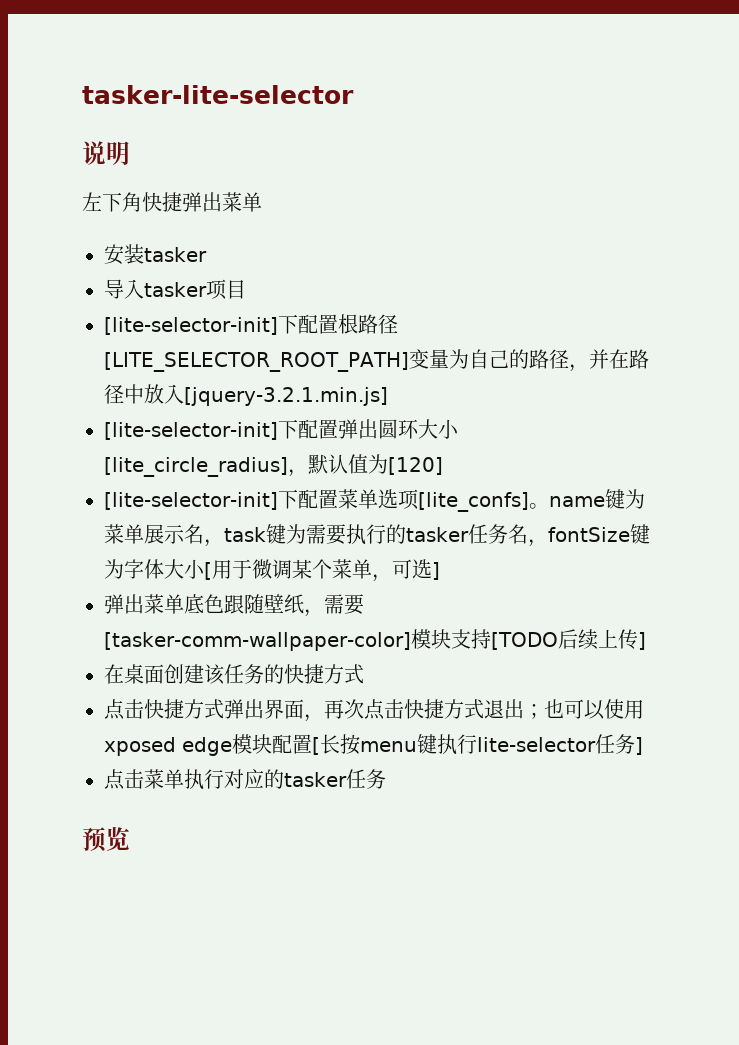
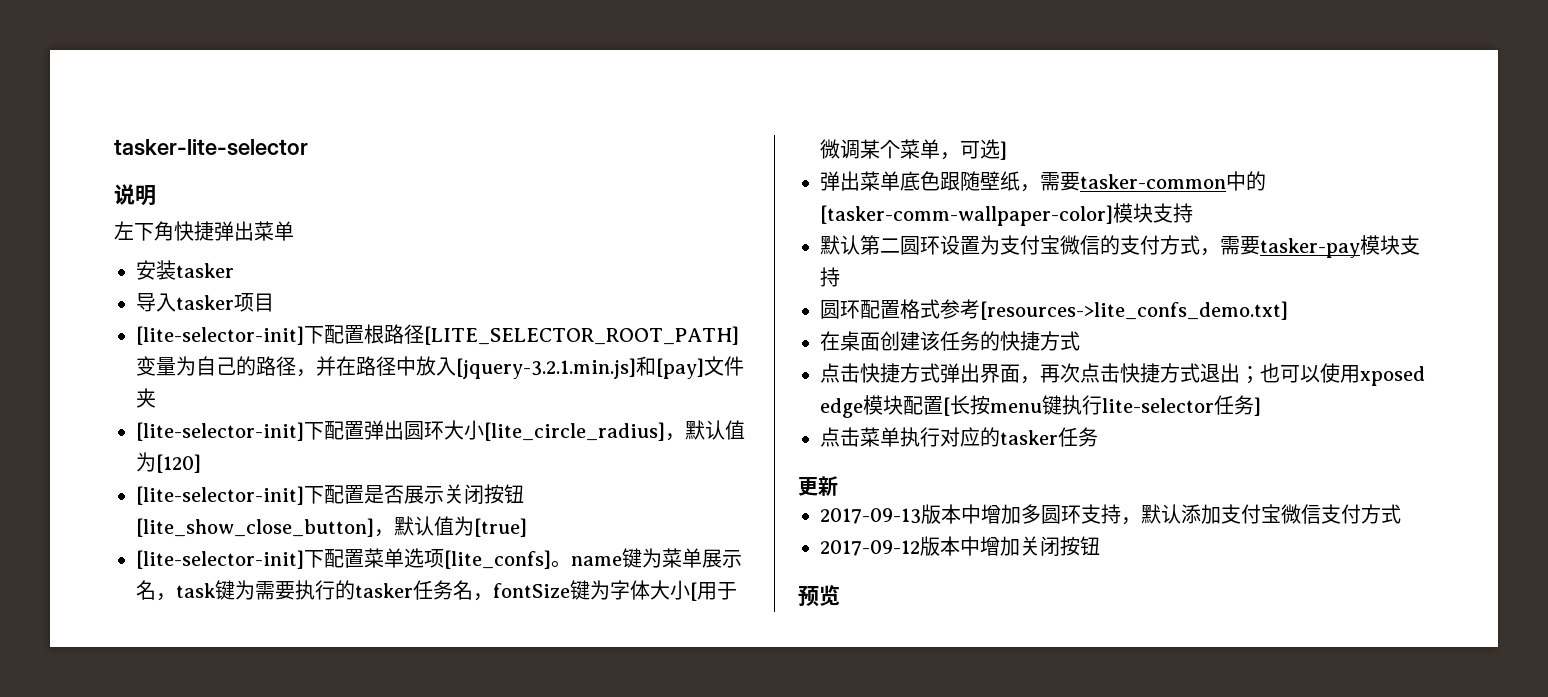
(388, 396) none -> [636,356,744,379] [136,388,156,408] 和[pay]文件夹
(443, 466) none -> [136,484,524,505] [136,516,527,537] // [lite-selector-init]下配置是否展示关闭按钮[lite_show_close_button]，默认值为[true]
(364, 604) none -> [1080,171,1266,191] tasker-common中的
[490,629,646,650] [TODO后续上传] -> [820,235,1420,258] [820,267,840,287] [820,299,1288,320] // 默认第二圆环设置为支付宝微信的支付方式，需要tasker-pay模块支持 // 圆环配置格式参考[resources->lite_confs_demo.txt]
(386, 779) none -> [798,476,838,496] [820,504,1401,525] [820,536,1100,557] // 更新 // 2017-09-13版本中增加多圆环支持，默认添加支付宝微信支付方式 // 2017-09-12版本中增加关闭按钮

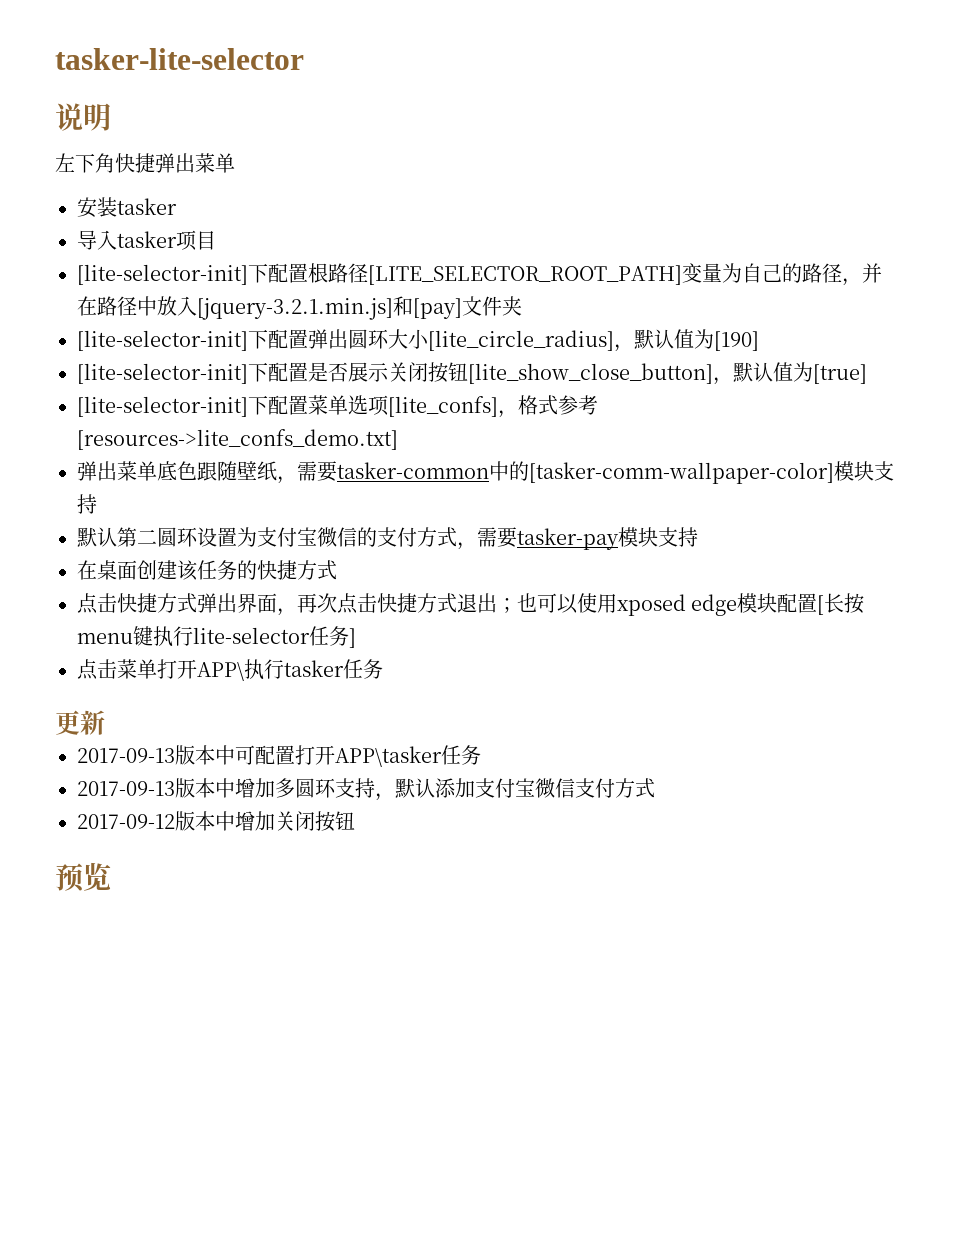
[156,454,201,473] [120] -> [714,331,759,351] [190]
[551,548,742,568] [136,580,737,601] [820,139,1007,160] 。name键为菜单展示名，task键为需要执行的tasker任务名，fontSize键为字体大小[用于微调某个菜单，可选] -> [498,395,598,418] [77,429,398,450] ，格式参考[resources->lite_confs_demo.txt]
[820,299,1288,320] // 圆环配置格式参考[resources->lite_confs_demo.txt] -> (698, 537) none
[900,427,1000,447] 执行对应的 -> [157,659,284,681] 打开APP\执行
(838, 486) none -> [77,745,481,767] // 2017-09-13版本中可配置打开APP\tasker任务

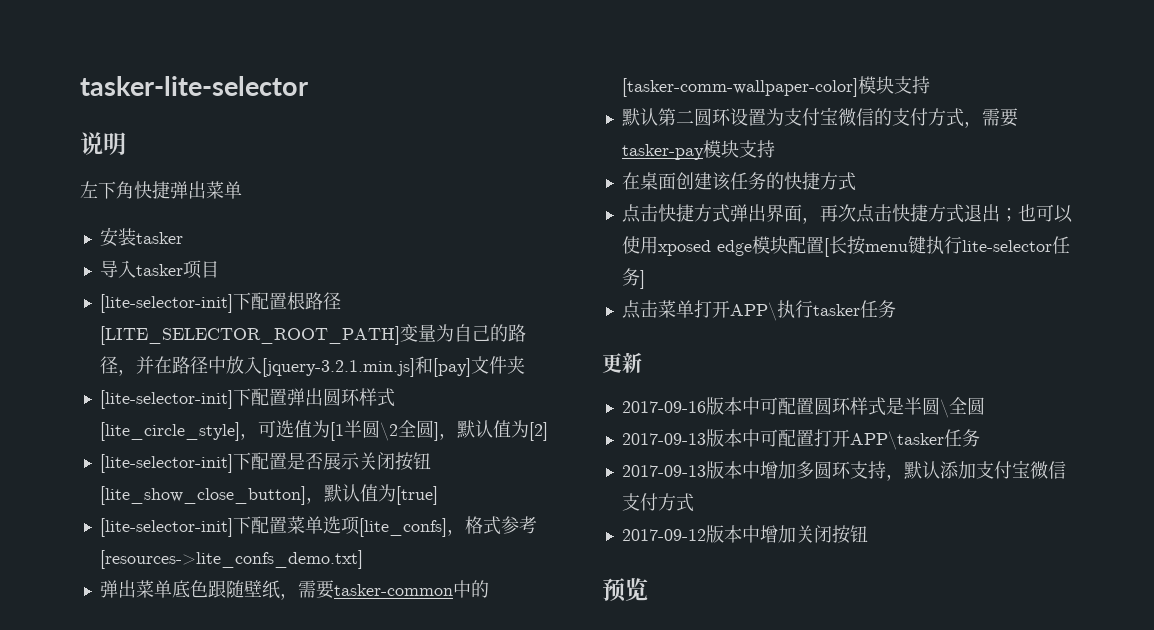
[388,329,759,352] 大小[lite_circle_radius]，默认值为[190] -> [358,388,395,407] [99,420,548,441] 样式[lite_circle_style]，可选值为[1半圆\2全圆]，默认值为[2]
(105, 722) none -> [621,397,985,418] // 2017-09-16版本中可配置圆环样式是半圆\全圆

